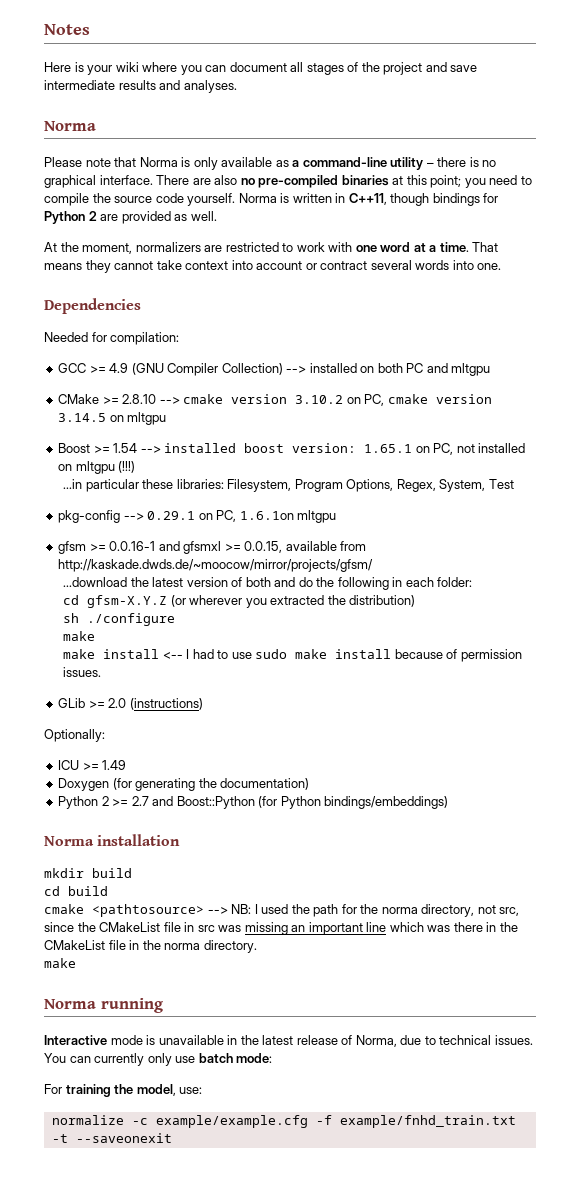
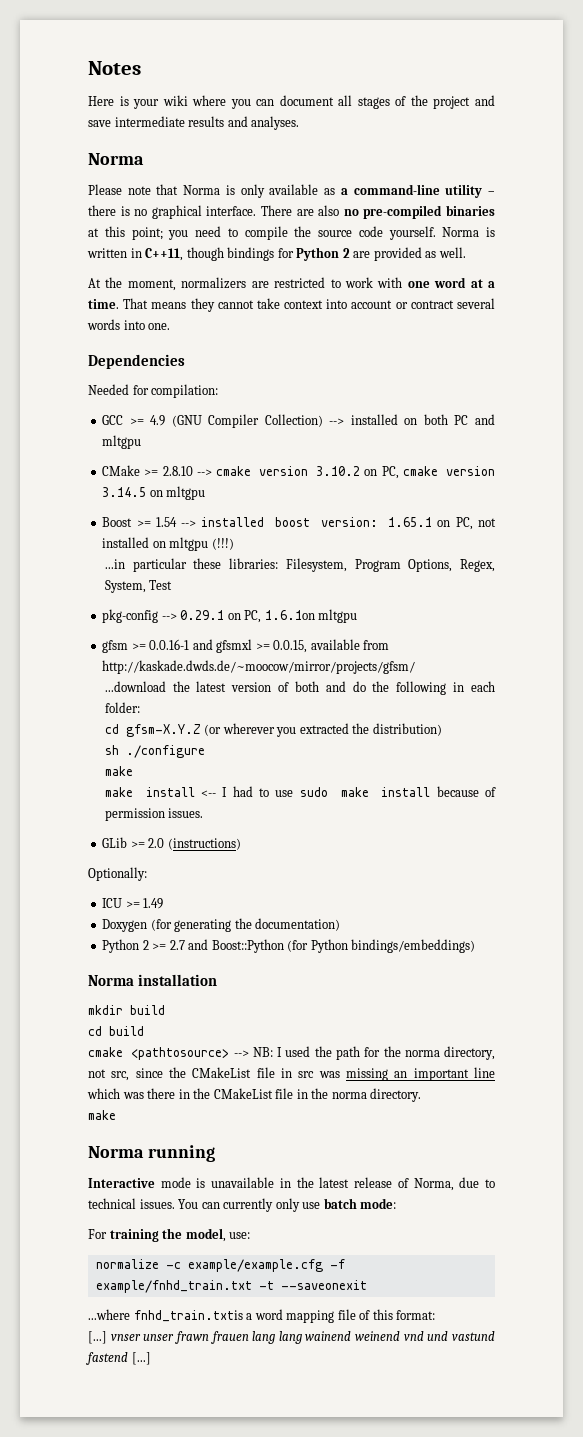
(172, 1138) none -> [88,1309,436,1323] [88,1331,495,1344] [86,1352,151,1365] // ...where fnhd_train.txtis a word mapping file of this format: // [...] vnser unser frawn frauen lang lang wainend weinend vnd und vastund fastend [...]

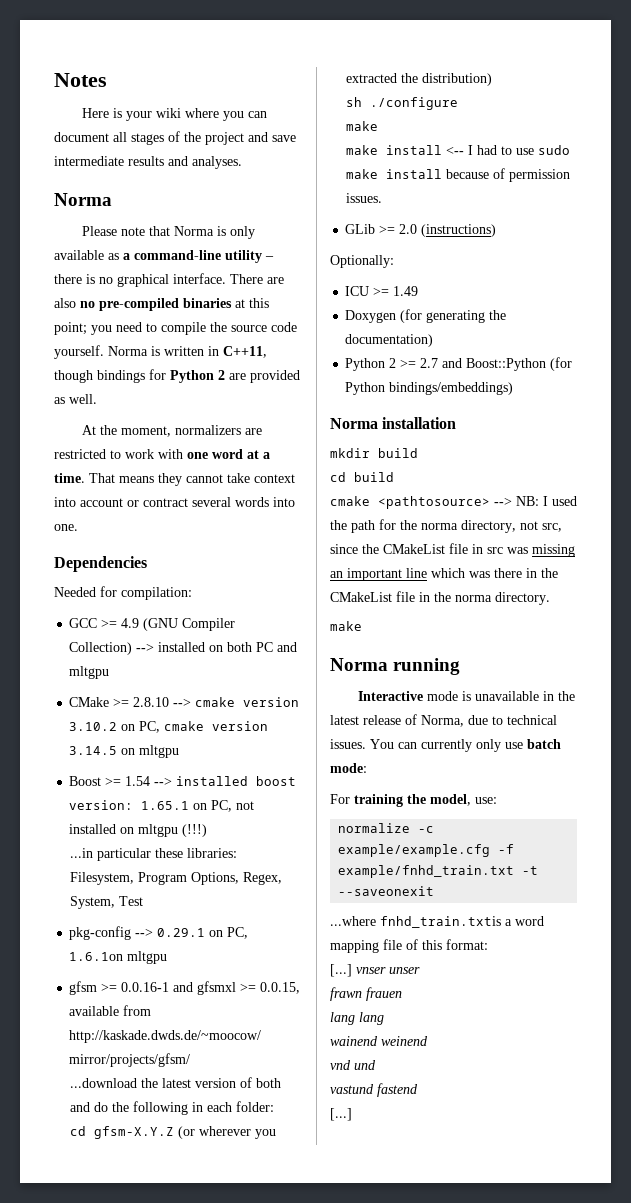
(175, 1337) none -> (420, 970) //
(249, 1337) none -> (402, 994) //
(302, 1337) none -> (384, 1018) //
(401, 1336) none -> (428, 1041) //
(449, 1336) none -> (376, 1065) //
(128, 1358) none -> (418, 1090) //

